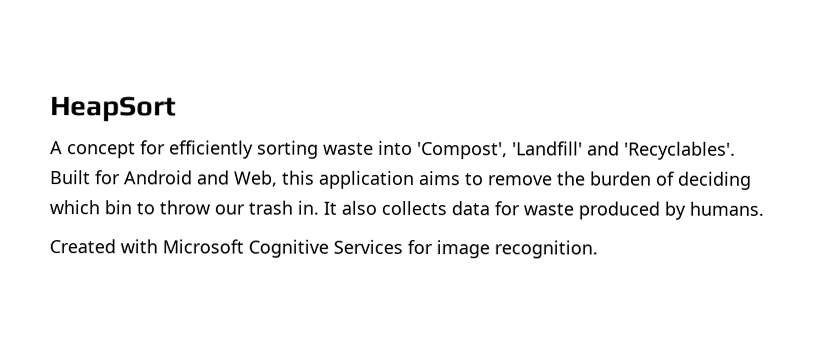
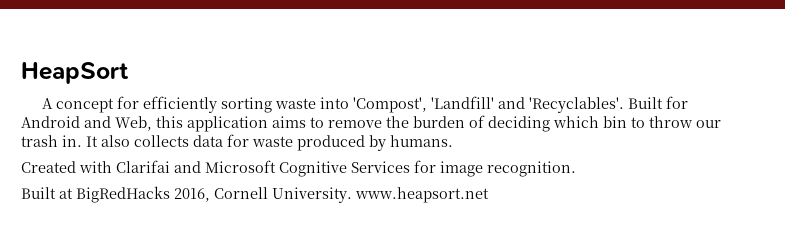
(158, 246) none -> [116,160,201,173] Clarifai and
(598, 249) none -> [21,186,489,203] // Built at BigRedHacks 2016, Cornell University. www.heapsort.net

